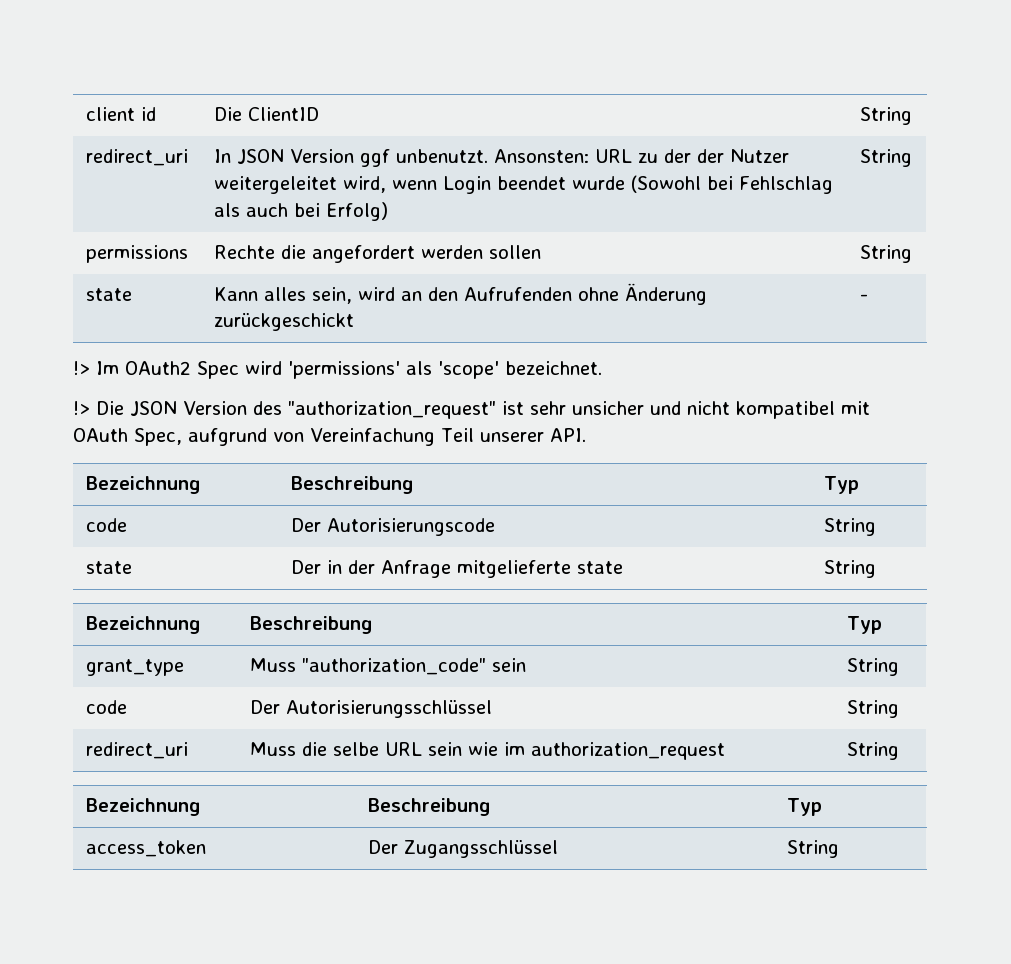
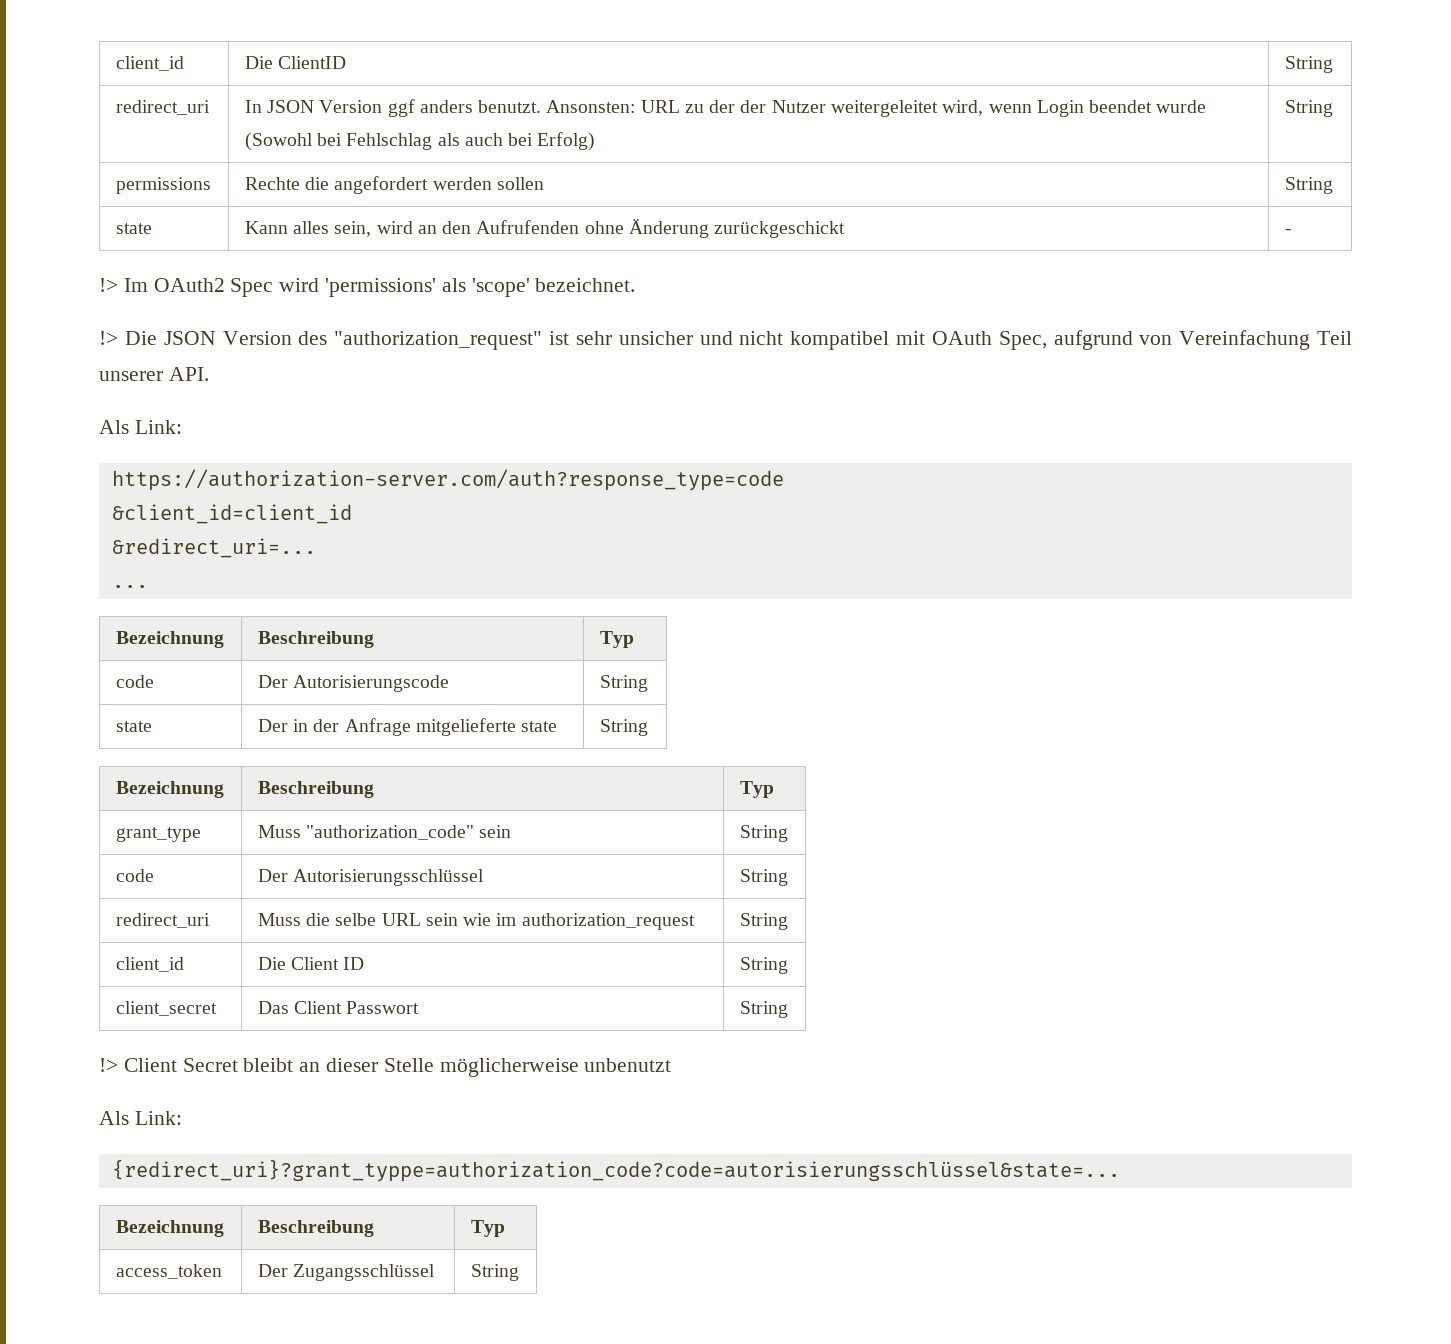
[85,107,156,121] client id -> [115,56,184,71] client_id
[395,149,488,163] unbenutzt. -> [419,100,542,113] anders benutzt.
(586, 435) none -> [99,420,182,434] [111,469,784,491] [111,504,352,524] [111,538,316,558] [111,585,148,588] // Als Link: // https://authorization-server.com/auth?response_type=code // &client_id=client_id // &redirect_uri=... // ...
(899, 751) none -> [115,957,184,972] [257,957,365,970] [739,957,788,974] [115,1001,217,1016] [257,1001,420,1014] [739,1001,788,1018] [99,1058,672,1077] [99,1111,182,1125] [111,1159,1120,1182] // client_id | Die Client ID | String // client_secret | Das Client Passwort | String // !> Client Secret bleibt an dieser Stelle möglicherweise unbenutzt // Als Link: // {redirect_uri}?grant_typpe=authorization_code?code=autorisierungsschlüssel&state=...

